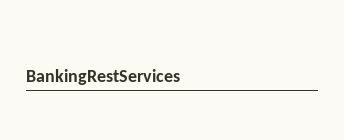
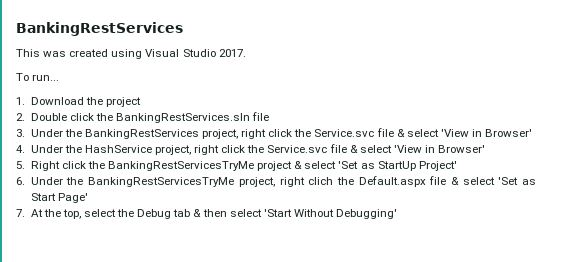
[26,69,180,85] BankingRestServices -> [16,22,183,36] [16,49,246,59] [16,73,60,81] [16,97,141,107] [16,112,270,123] [16,128,533,139] [16,144,486,155] [16,161,457,171] [16,176,536,187] [30,193,88,203] [16,209,398,219] BankingRestServices // This was created using Visual Studio 2017. // To run... // 1. Download the project // 2. Double click the BankingRestServices.sln file // 3. Under the BankingRestServices project, right click the Service.svc file & select 'View in Browser' // 4. Under the HashService project, right click the Service.svc file & select 'View in Browser' // 5. Right click the BankingRestServicesTryMe project & select 'Set as StartUp Project' // 6. Under the BankingRestServicesTryMe project, right clich the Default.aspx file & select 'Set as Start Page' // 7. At the top, select the Debug tab & then select 'Start Without Debugging'

